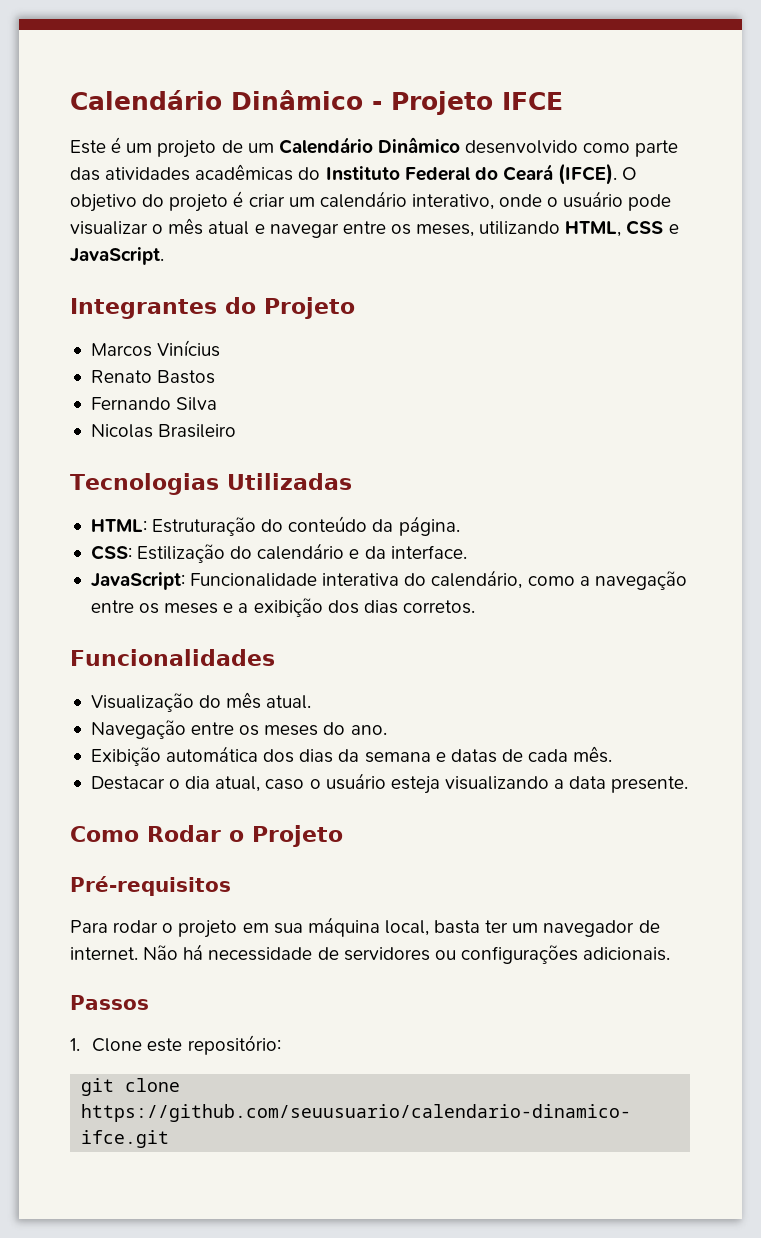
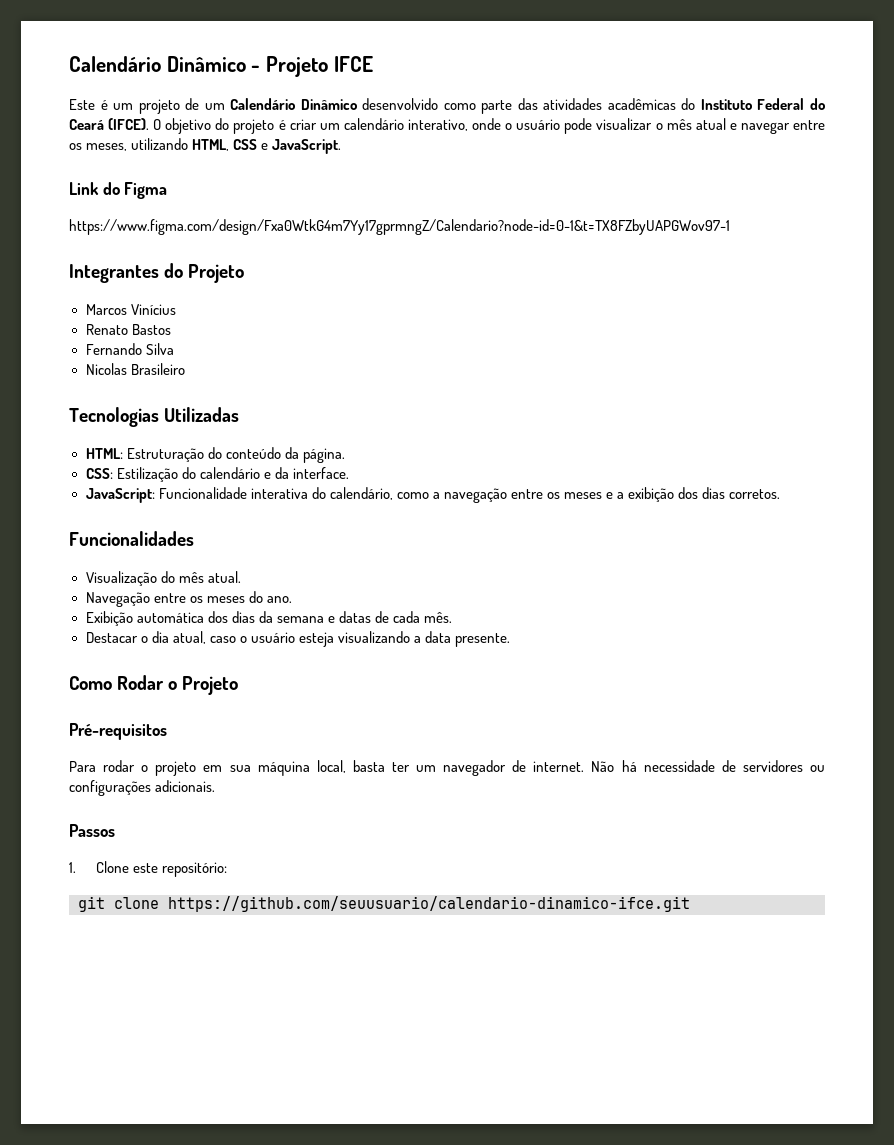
(164, 256) none -> [69,182,168,199] [69,219,730,235] // Link do Figma // https://www.figma.com/design/Fxa0WtkG4m7Yy17gprmngZ/Calendario?node-id=0-1&t=TX8FZbyUAPGWov97-1

